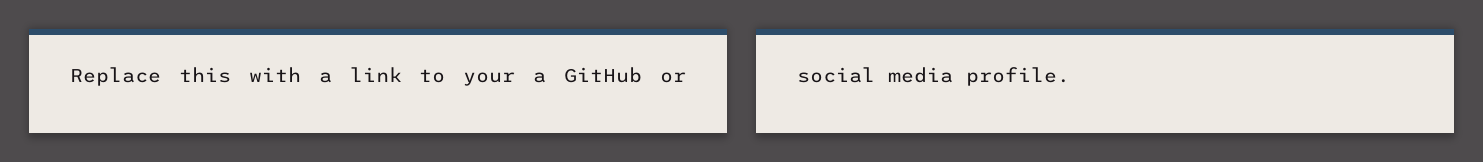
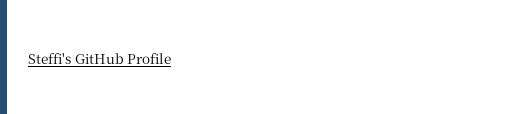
[70,67,1070,86] Replace this with a link to your a GitHub or social media profile. -> [28,53,172,64] Steffi's GitHub Profile

